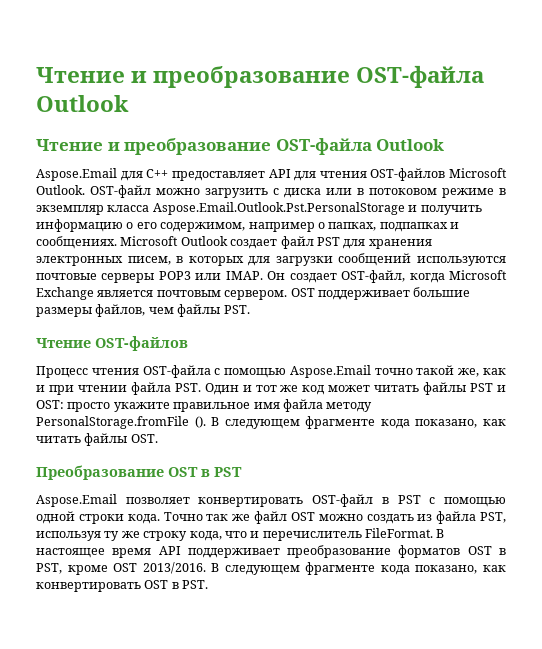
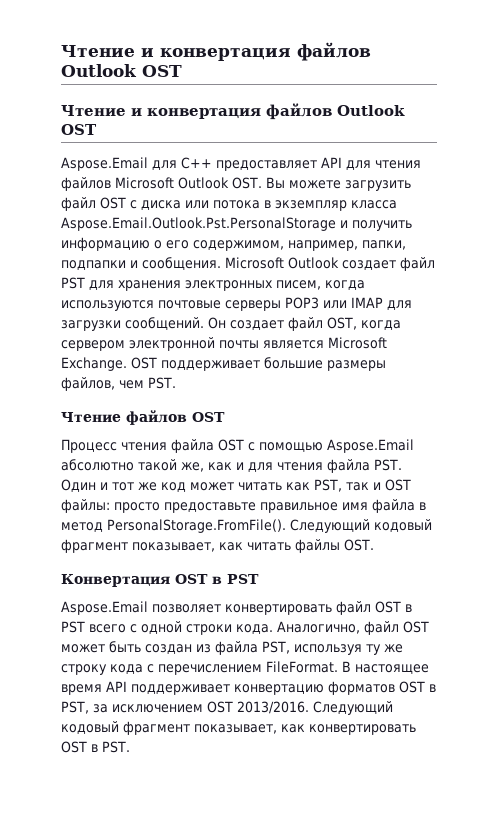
[36,65,485,88] [36,95,129,112] [36,138,445,155] Чтение и преобразование OST-файла Outlook // Чтение и преобразование OST-файла Outlook -> [61,42,371,61] [61,64,182,77] [61,103,405,120] [61,124,97,135] Чтение и конвертация файлов Outlook OST // Чтение и конвертация файлов Outlook OST
[370,168,507,181] [36,185,494,198] OST-файлов Microsoft Outlook. OST-файл можно загрузить с диска или в потоковом режиме -> [61,177,411,191] [61,197,260,211] файлов Microsoft Outlook OST. Вы можете загрузить файл OST с диска или потока
[248,222,459,232] [36,236,117,249] например о папках, подпапках и сообщениях. -> [288,240,406,251] [61,257,221,270] например, папки, подпапки и сообщения.
[176,253,412,266] в которых для загрузки сообщений -> [325,280,365,290] когда
[225,270,508,283] [36,287,288,300] IMAP. Он создает OST-файл, когда Microsoft Exchange является почтовым сервером. -> [351,297,412,310] [61,317,401,331] [61,337,387,351] [61,357,127,371] IMAP для загрузки сообщений. Он создает файл OST, когда сервером электронной почты является Microsoft Exchange.
[177,304,221,317] файлы -> (144, 384) none
[95,336,188,351] OST-файлов -> [126,410,225,425] файлов OST
[142,365,211,378] OST-файла -> [171,439,244,453] файла OST
[374,368,413,375] точно -> [61,459,134,471] абсолютно
[48,385,127,395] при чтении -> [248,462,323,472] для чтения
[423,382,506,395] [36,399,373,412] [36,416,478,429] файлы PST и OST: просто укажите правильное имя файла методу PersonalStorage.fromFile (). В следующем фрагменте кода показано, -> [286,479,411,492] [61,499,426,513] [61,519,432,533] [61,539,215,553] как PST, так и OST файлы: просто предоставьте правильное имя файла в метод PersonalStorage.FromFile(). Следующий кодовый фрагмент показывает,
[36,465,164,480] Преобразование -> [61,574,170,587] Конвертация
[312,494,507,507] [36,511,414,524] OST-файл в PST с помощью одной строки кода. Точно так же файл OST можно создать -> [336,601,412,615] [61,621,429,635] [61,641,192,654] файл OST в PST всего с одной строки кода. Аналогично, файл OST может быть создан
[189,531,362,541] кода, что и перечислитель -> [110,664,262,675] кода с перечислением
[287,545,392,558] преобразование -> [234,684,324,695] конвертацию
[67,562,478,575] кроме OST 2013/2016. В следующем фрагменте кода показано, -> [93,701,393,715] [61,721,277,735] за исключением OST 2013/2016. Следующий кодовый фрагмент показывает,

